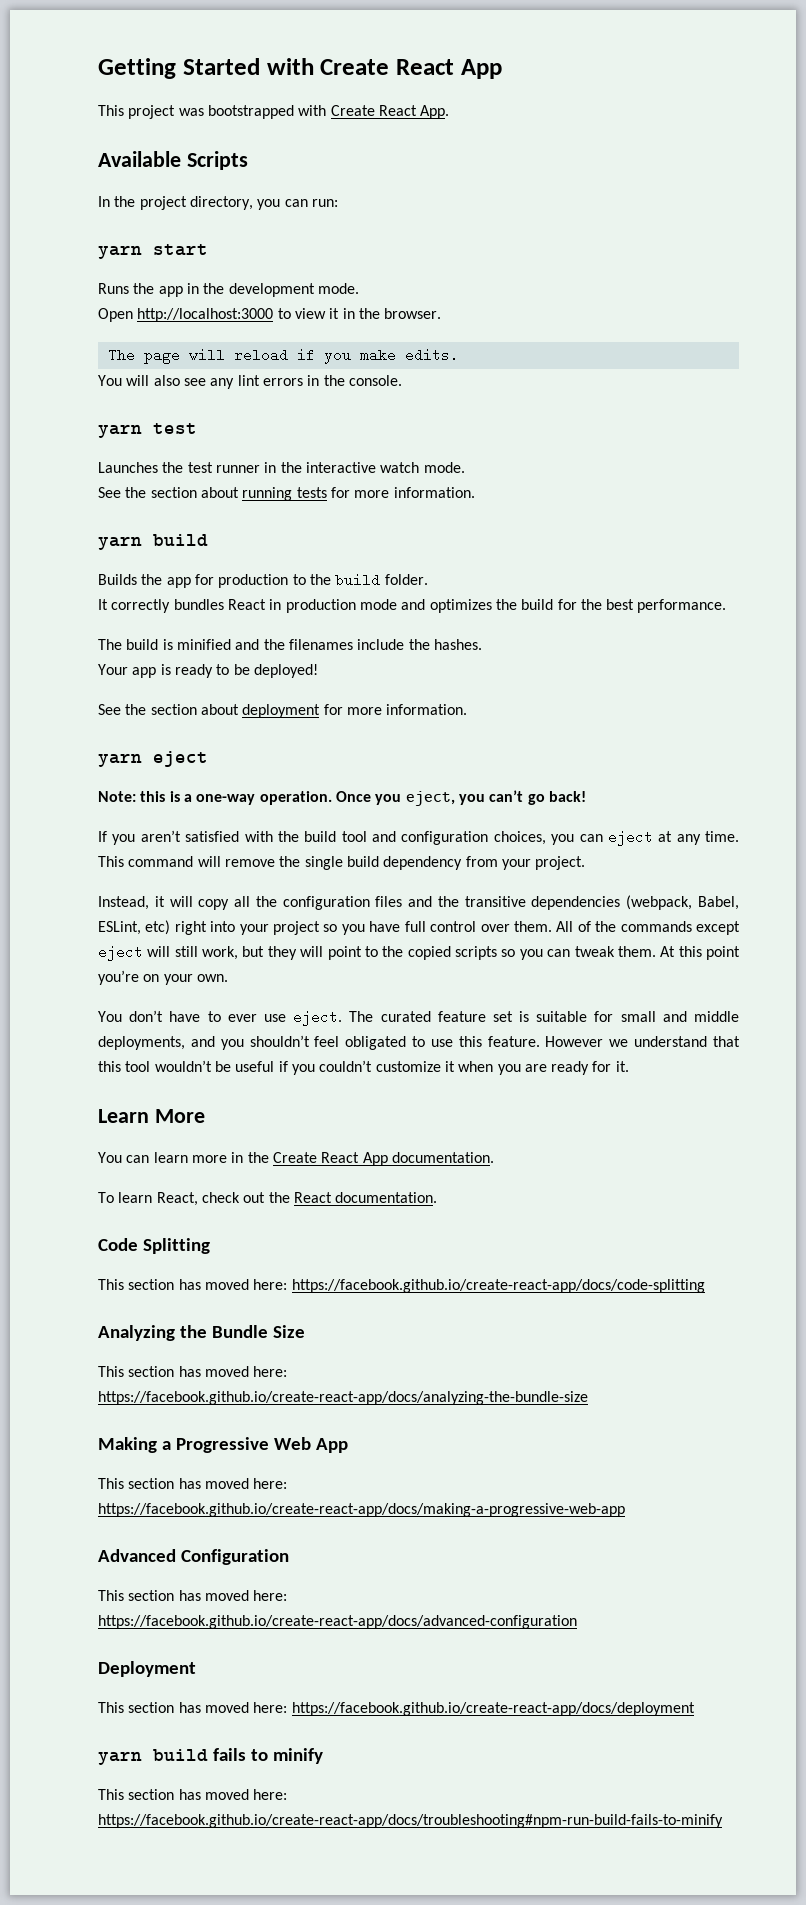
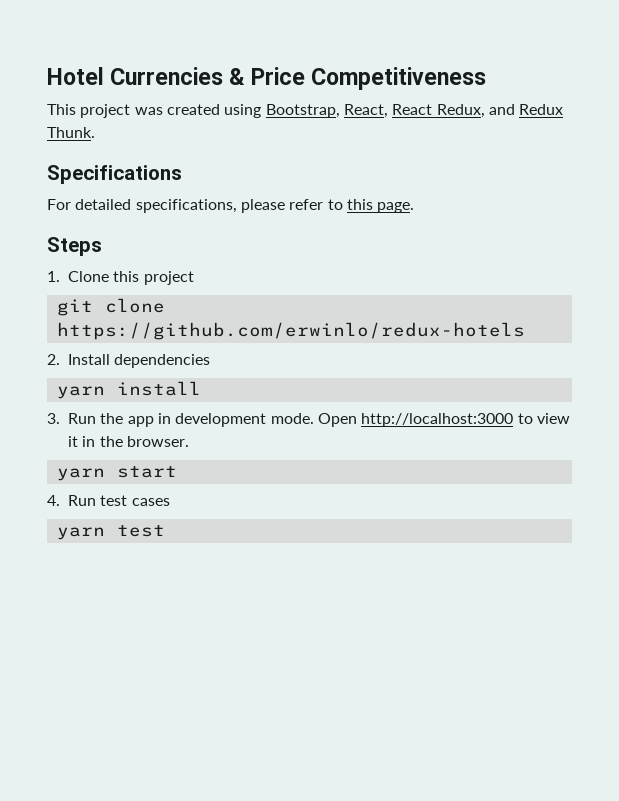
[98,58,502,79] [98,105,450,119] [98,151,248,170] [98,196,338,210] [98,244,208,259] [98,283,129,294] Getting Started with Create React App // This project was bootstrapped with Create React App. // Available Scripts // In the project directory, you can run: // yarn start // Runs -> [47,67,486,90] [47,104,564,118] [47,127,95,138] [47,165,182,184] [47,199,415,213] [47,237,102,256] [47,271,194,285] [56,298,165,316] [56,322,525,340] [47,354,211,368] [56,381,201,399] [47,413,96,424] Hotel Currencies & Price Competitiveness // This project was created using Bootstrap, React, React Redux, and Redux Thunk. // Specifications // For detailed specifications, please refer to this page. // Steps // 1. Clone this project // git clone https://github.com/erwinlo/redux-hotels // 2. Install dependencies // yarn install // 3. Run
[203,283,225,294] the -> (171, 418) none
(359, 288) // -> (314, 418) none
[107,348,459,364] [98,375,402,389] [98,423,197,438] [98,462,465,473] [98,487,475,501] [98,534,208,550] [98,573,428,588] [98,599,727,613] [98,639,482,650] [98,664,318,678] [98,704,468,718] [98,751,208,767] [98,790,586,806] [98,830,739,846] [98,856,586,870] [98,895,739,910] [98,920,741,935] [98,945,740,961] [98,970,228,985] [98,1010,739,1026] [98,1035,740,1050] [98,1060,629,1075] [98,1109,205,1123] [98,1152,494,1166] [98,1192,438,1206] [98,1238,210,1254] [98,1279,705,1293] [98,1325,305,1341] [98,1366,288,1377] [98,1391,588,1405] [98,1437,348,1453] [98,1478,288,1489] [98,1503,625,1517] [98,1549,289,1565] [98,1590,288,1601] [98,1615,577,1629] [98,1661,196,1677] [98,1702,695,1716] [98,1748,323,1765] [98,1789,288,1800] [98,1814,723,1828] The page will reload if you make edits. // You will also see any lint errors in the console. // yarn test // Launches the test runner in the interactive watch mode. // See the section about running tests for more information. // yarn build // Builds the app for production to the build folder. // It correctly bundles React in production mode and optimizes the build for the best performance. // The build is minified and the filenames include the hashes. // Your app is ready to be deployed! // See the section about deployment for more information. // yarn eject // Note: this is a one-way operation. Once you eject, you can’t go back! // If you aren’t satisfied with the build tool and configuration choices, you can eject at any time. This command will remove the single build dependency from your project. // Instead, it will copy all the configuration files and the transitive dependencies (webpack, Babel, ESLint, etc) right into your project so you have full control over them. All of the commands except eject will still work, but they will point to the copied scripts so you can tweak them. At this point you’re on your own. // You don’t have to ever use eject. The curated feature set is suitable for small and middle deployments, and you shouldn’t feel obligated to use this feature. However we understand that this tool wouldn’t be useful if you couldn’t customize it when you are ready for it. // Learn More // You can learn more in the Create React App documentation. // To learn React, check out the React documentation. // Code Splitting // This section has moved here: https://facebook.github.io/create-react-app/docs/code-splitting // Analyzing the Bundle Size // This section has moved here: https://facebook.github.io/create-react-app/docs/analyzing-the-bundle-size // Making a Progressive Web App // This section has moved here: https://facebook.github.io/create-react-app/docs/making-a-progressive-web-app // Advanced Configuration // This section has moved here: https://facebook.github.io/create-react-app/docs/advanced-configuration // Deployment // This section has moved here: https://facebook.github.io/create-react-app/docs/deployment // yarn build fails to minify // This section has moved here: https://facebook.github.io/create-react-app/docs/troubleshooting#npm-run-build-fails-to-minify -> [56,466,177,481] [47,495,170,506] [56,525,165,540] yarn start // 4. Run test cases // yarn test

